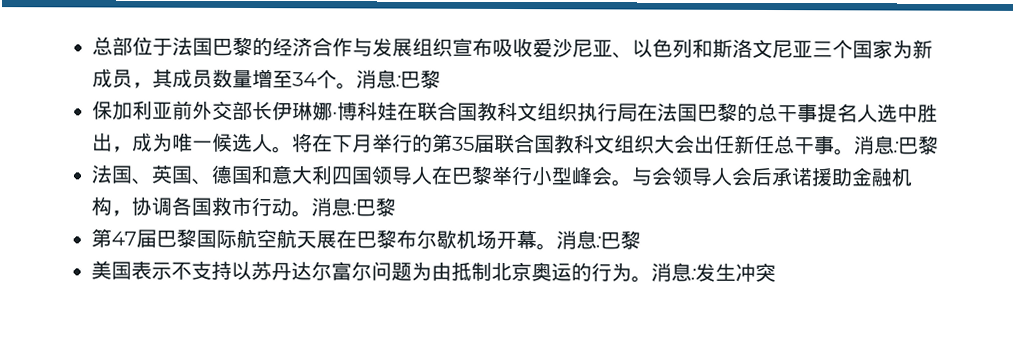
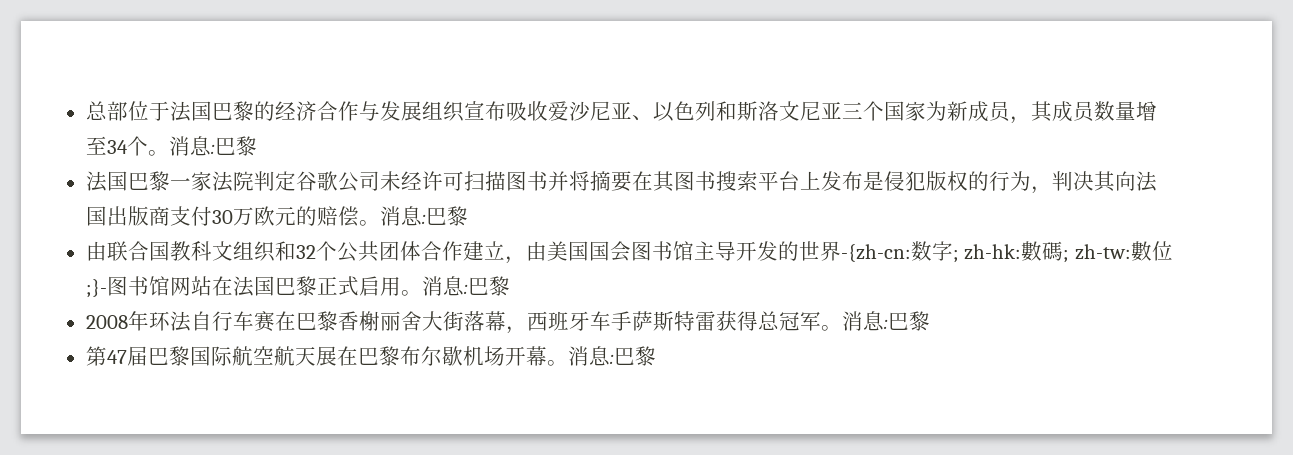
[92,100,938,123] [92,132,939,156] [91,164,913,187] [91,196,292,217] 保加利亚前外交部长伊琳娜·博科娃在联合国教科文组织执行局在法国巴黎的总干事提名人选中胜出，成为唯一候选人。将在下月举行的第35届联合国教科文组织大会出任新任总干事。消息:巴黎 // 法国、英国、德国和意大利四国领导人在巴黎举行小型峰会。与会领导人会后承诺援助金融机构，协调各国救市行动 -> [85,171,1157,194] [85,206,468,227] [85,241,1173,264] [85,276,510,298] [85,311,821,334] 法国巴黎一家法院判定谷歌公司未经许可扫描图书并将摘要在其图书搜索平台上发布是侵犯版权的行为，判决其向法国出版商支付30万欧元的赔偿。消息:巴黎 // 由联合国教科文组织和32个公共团体合作建立，由美国国会图书馆主导开发的世界-{zh-cn:数字; zh-hk:數碼; zh-tw:數位;}-图书馆网站在法国巴黎正式启用。消息:巴黎 // 2008年环法自行车赛在巴黎香榭丽舍大街落幕，西班牙车手萨斯特雷获得总冠军
[91,260,776,283] // 美国表示不支持以苏丹达尔富尔问题为由抵制北京奥运的行为。消息:发生冲突 -> (656, 356) none

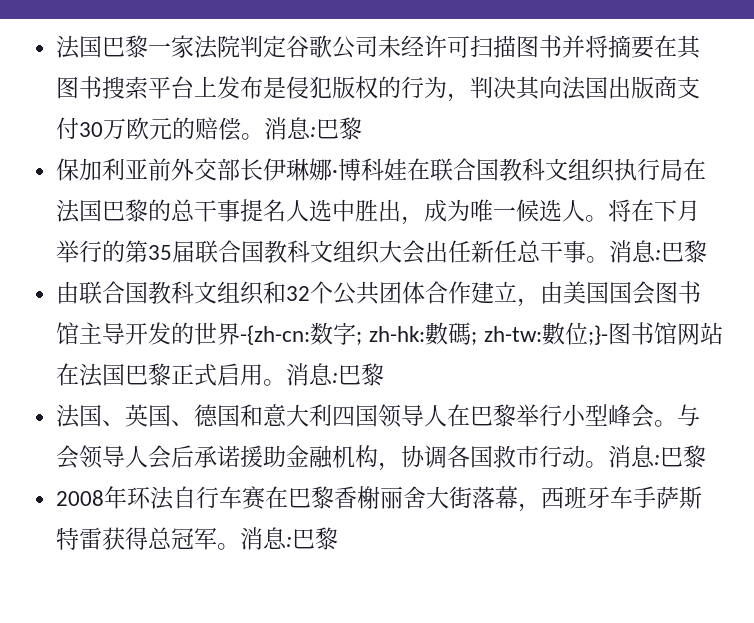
[85,101,1157,124] [85,136,257,156] 总部位于法国巴黎的经济合作与发展组织宣布吸收爱沙尼亚、以色列和斯洛文尼亚三个国家为新成员，其成员数量增至34个。消息:巴黎 // -> (56, 47) none
(468, 216) none -> [56,158,707,182] [56,199,701,225] [56,240,708,264] // 保加利亚前外交部长伊琳娜·博科娃在联合国教科文组织执行局在法国巴黎的总干事提名人选中胜出，成为唯一候选人。将在下月举行的第35届联合国教科文组织大会出任新任总干事。消息:巴黎
(510, 286) none -> [56,404,701,428] [56,445,707,471] // 法国、英国、德国和意大利四国领导人在巴黎举行小型峰会。与会领导人会后承诺援助金融机构，协调各国救市行动。消息:巴黎
[85,346,656,366] // 第47届巴黎国际航空航天展在巴黎布尔歇机场开幕。消息:巴黎 -> (339, 538) none

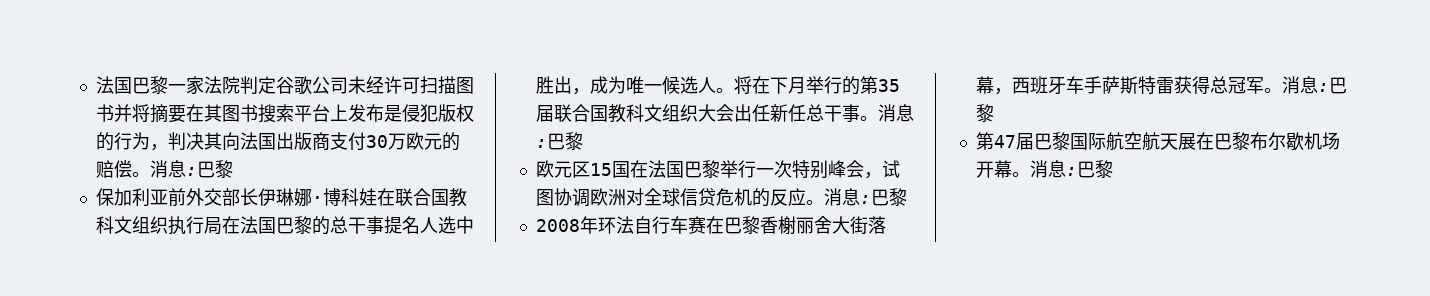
[56,281,702,307] [56,322,723,345] [56,363,385,387] [56,404,701,428] [56,445,586,471] 由联合国教科文组织和32个公共团体合作建立，由美国国会图书馆主导开发的世界-{zh-cn:数字; zh-hk:數碼; zh-tw:數位;}-图书馆网站在法国巴黎正式启用。消息:巴黎 // 法国、英国、德国和意大利四国领导人在巴黎举行小型峰会。与会领导人会后承诺援助金融机构，协调各国救市行动 -> [535,160,900,179] [535,188,806,207] 欧元区15国在法国巴黎举行一次特别峰会，试图协调欧洲对全球信贷危机的反应
(339, 538) none -> [975,132,1340,151] [975,160,1113,178] // 第47届巴黎国际航空航天展在巴黎布尔歇机场开幕。消息:巴黎

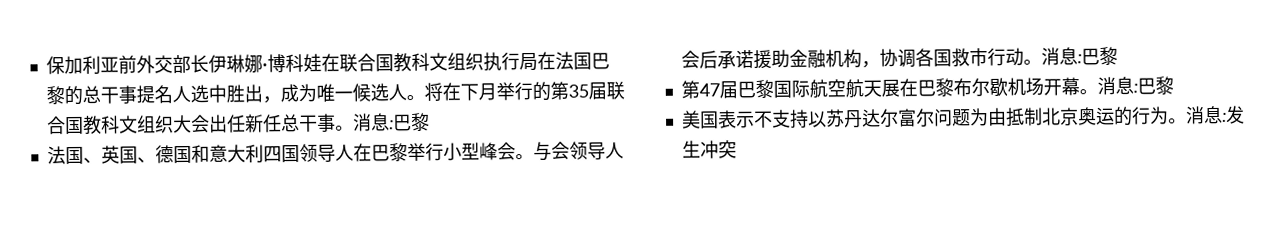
[95,76,474,95] [95,104,474,123] [95,132,460,151] [95,160,233,178] 法国巴黎一家法院判定谷歌公司未经许可扫描图书并将摘要在其图书搜索平台上发布是侵犯版权的行为，判决其向法国出版商支付30万欧元的赔偿。消息:巴黎 // -> (45, 65) none
[535,160,900,179] [535,188,907,207] [535,216,886,234] [975,76,1264,95] 欧元区15国在法国巴黎举行一次特别峰会，试图协调欧洲对全球信贷危机的反应。消息:巴黎 // 2008年环法自行车赛在巴黎香榭丽舍大街落幕，西班牙车手萨斯特雷获得总冠军 -> [46,141,624,165] [680,47,1024,70] 法国、英国、德国和意大利四国领导人在巴黎举行小型峰会。与会领导人会后承诺援助金融机构，协调各国救市行动
(1113, 169) none -> [680,105,1245,129] [681,140,737,159] // 美国表示不支持以苏丹达尔富尔问题为由抵制北京奥运的行为。消息:发生冲突

